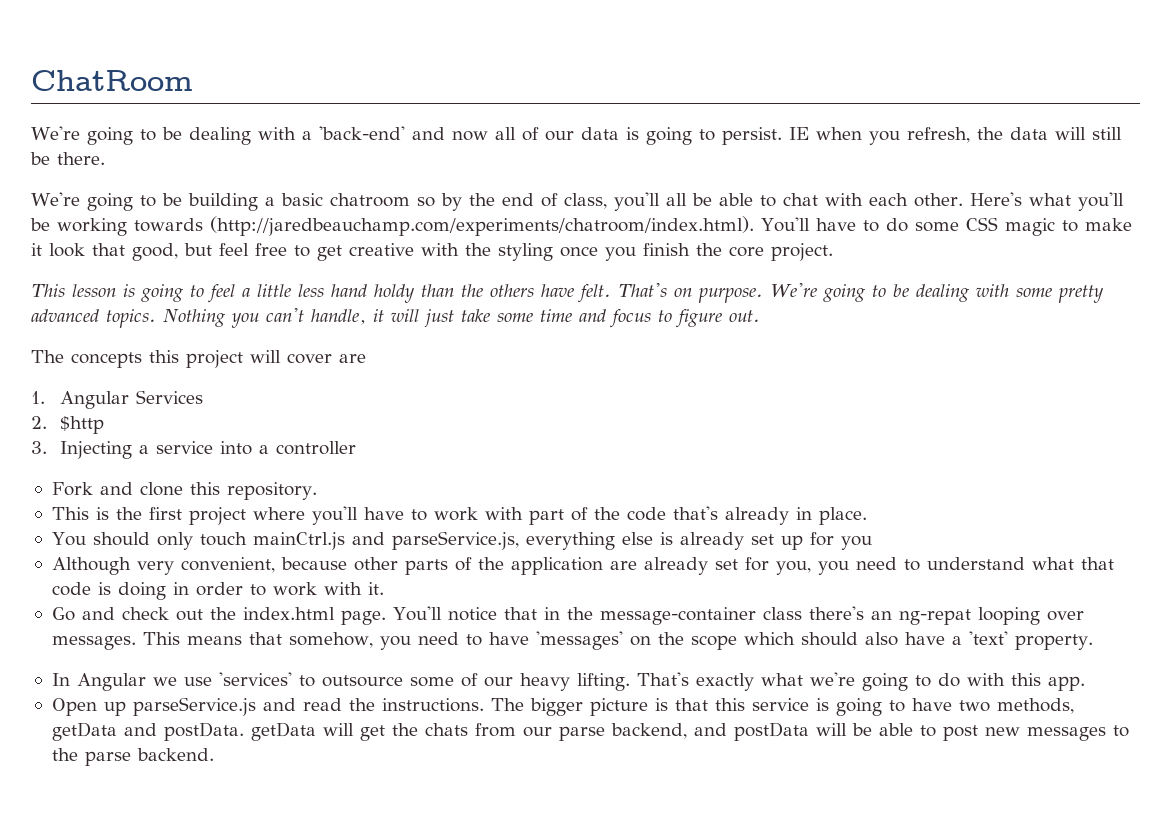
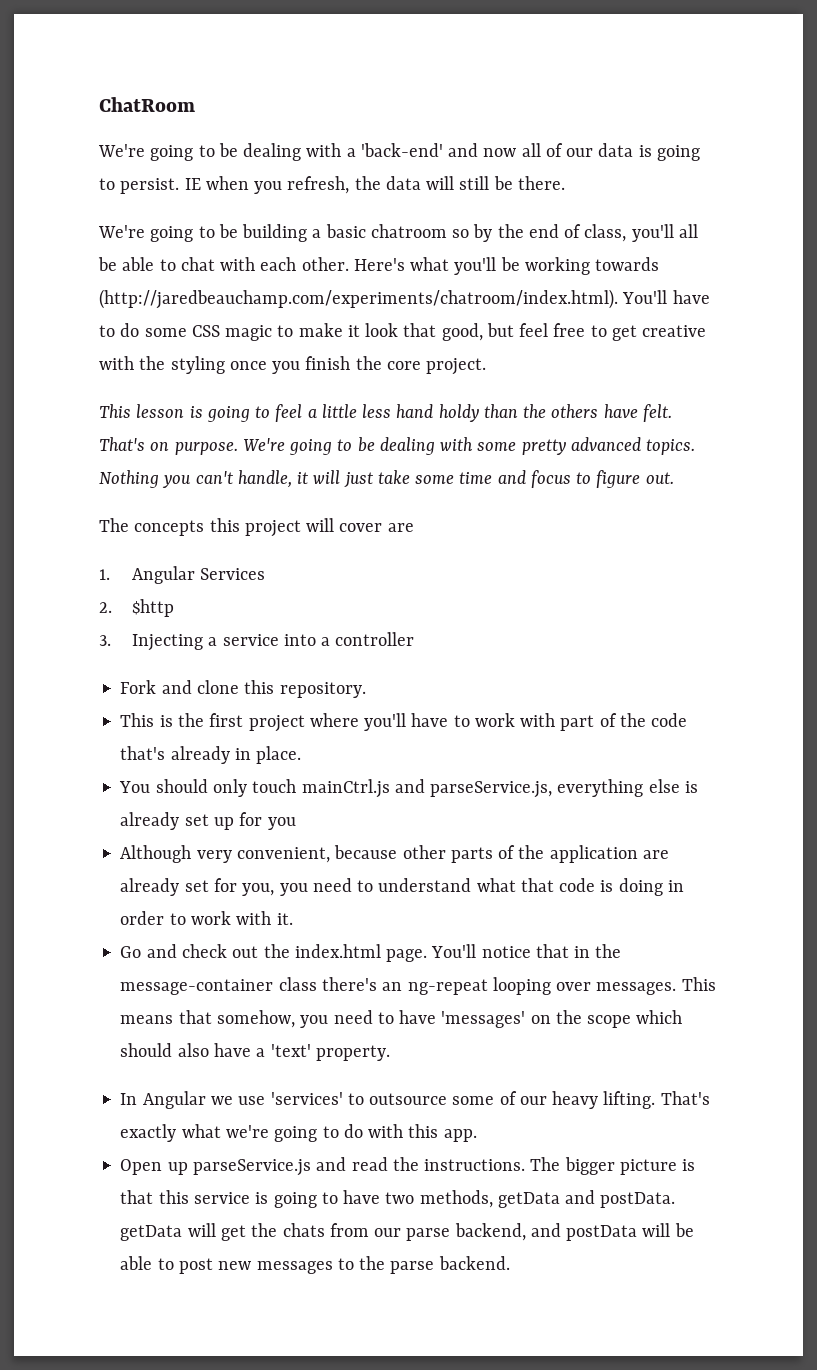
[898,609,971,625] ng-repat -> [407,979,488,995] ng-repeat

